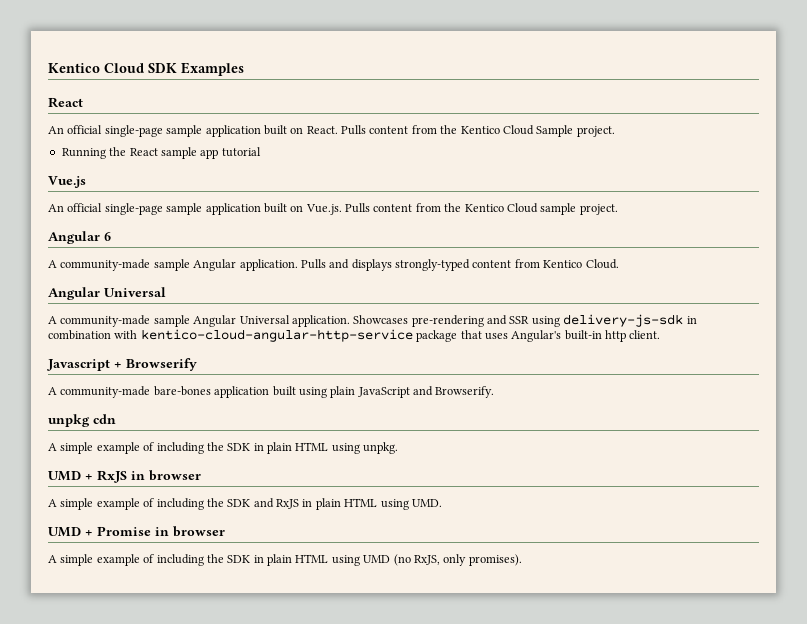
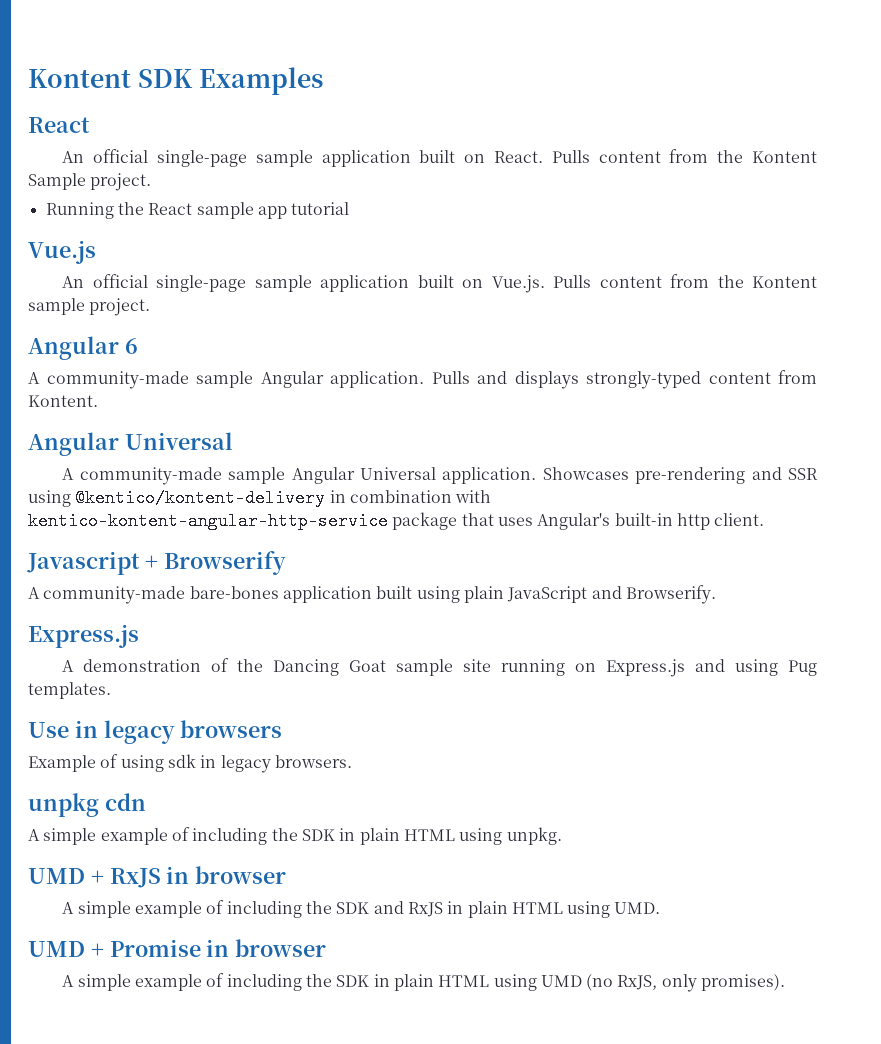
[48,63,144,73] Kentico Cloud -> [28,69,131,88] Kontent
[460,125,534,135] Kentico Cloud -> [752,151,817,163] Kontent
[464,203,538,213] Kentico Cloud -> [752,276,818,288] Kontent
[543,259,619,269] Kentico Cloud. -> [28,395,98,407] Kontent.
[563,314,684,327] delivery-js-sdk -> [75,489,326,507] @kentico/kontent-delivery
[140,329,413,342] kentico-cloud-angular-http-service -> [28,512,388,530] kentico-kontent-angular-http-service
(495, 392) none -> [28,624,139,648] [62,658,817,677] [28,682,111,699] [28,720,283,744] [28,754,352,773] // Express.js // A demonstration of the Dancing Goat sample site running on Express.js and using Pug templates. // Use in legacy browsers // Example of using sdk in legacy browsers.

